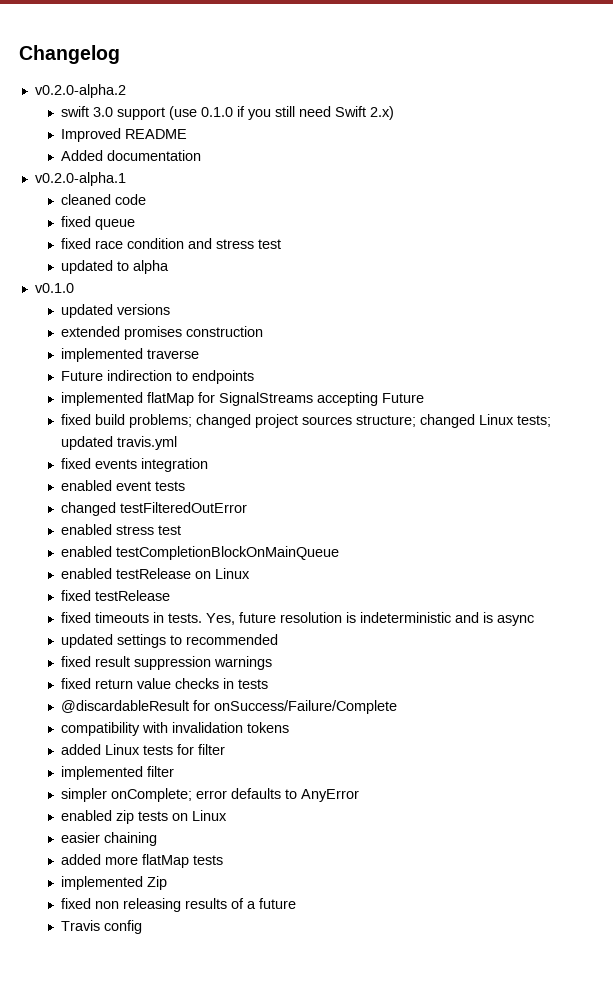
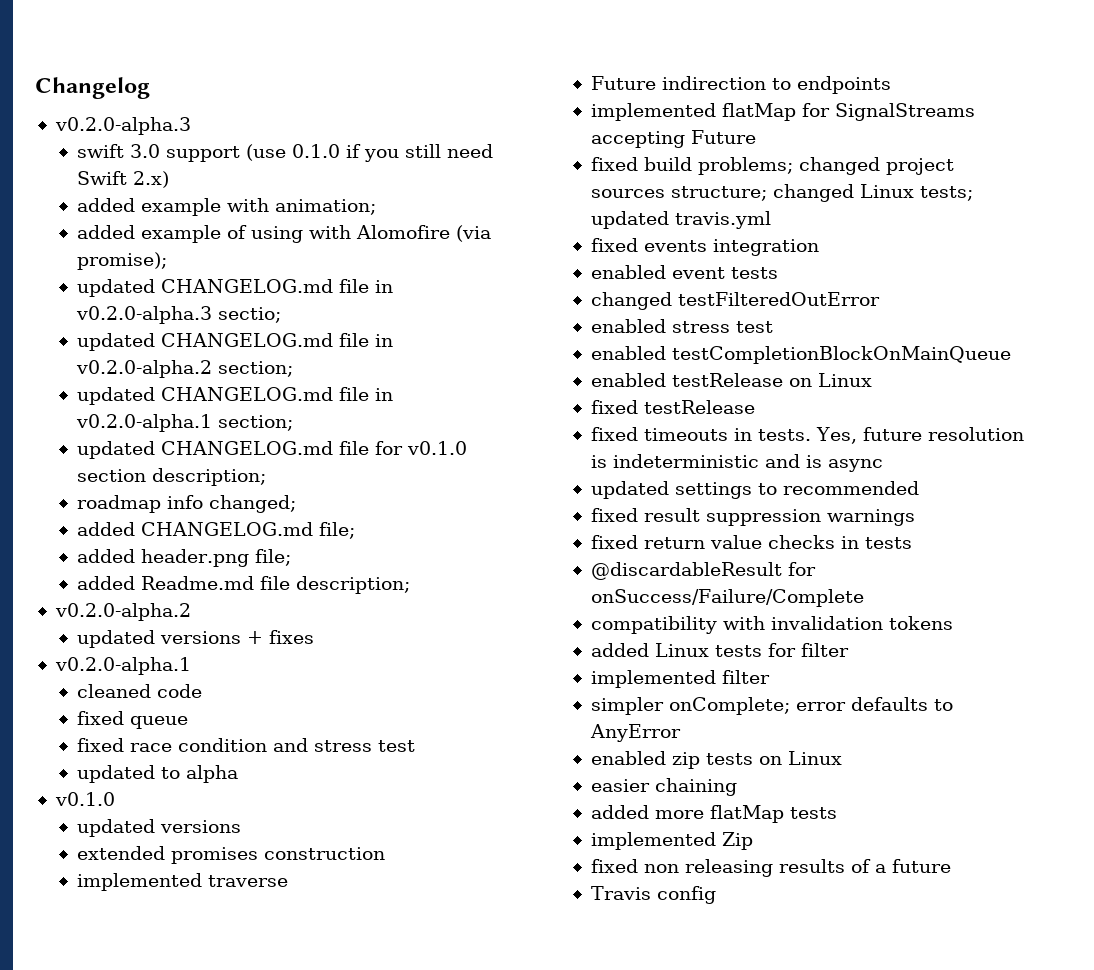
[34,84,126,98] v0.2.0-alpha.2 -> [54,117,191,135] v0.2.0-alpha.3
[60,128,187,142] [60,150,201,161] Improved README // Added documentation -> [76,198,376,216] [76,225,491,243] [76,252,167,270] [76,279,393,297] [75,306,281,324] [76,333,393,351] [75,360,293,378] [76,387,393,405] [75,414,293,432] [76,441,467,459] [76,468,266,486] [76,495,296,513] [76,522,355,539] [76,549,291,567] [76,576,410,594] [54,603,191,621] [76,630,314,648] added example with animation; // added example of using with Alomofire (via promise); // updated CHANGELOG.md file in v0.2.0-alpha.3 sectio; // updated CHANGELOG.md file in v0.2.0-alpha.2 section; // updated CHANGELOG.md file in v0.2.0-alpha.1 section; // updated CHANGELOG.md file for v0.1.0 section description; // roadmap info changed; // added CHANGELOG.md file; // added header.png file; // added Readme.md file description; // v0.2.0-alpha.2 // updated versions + fixes

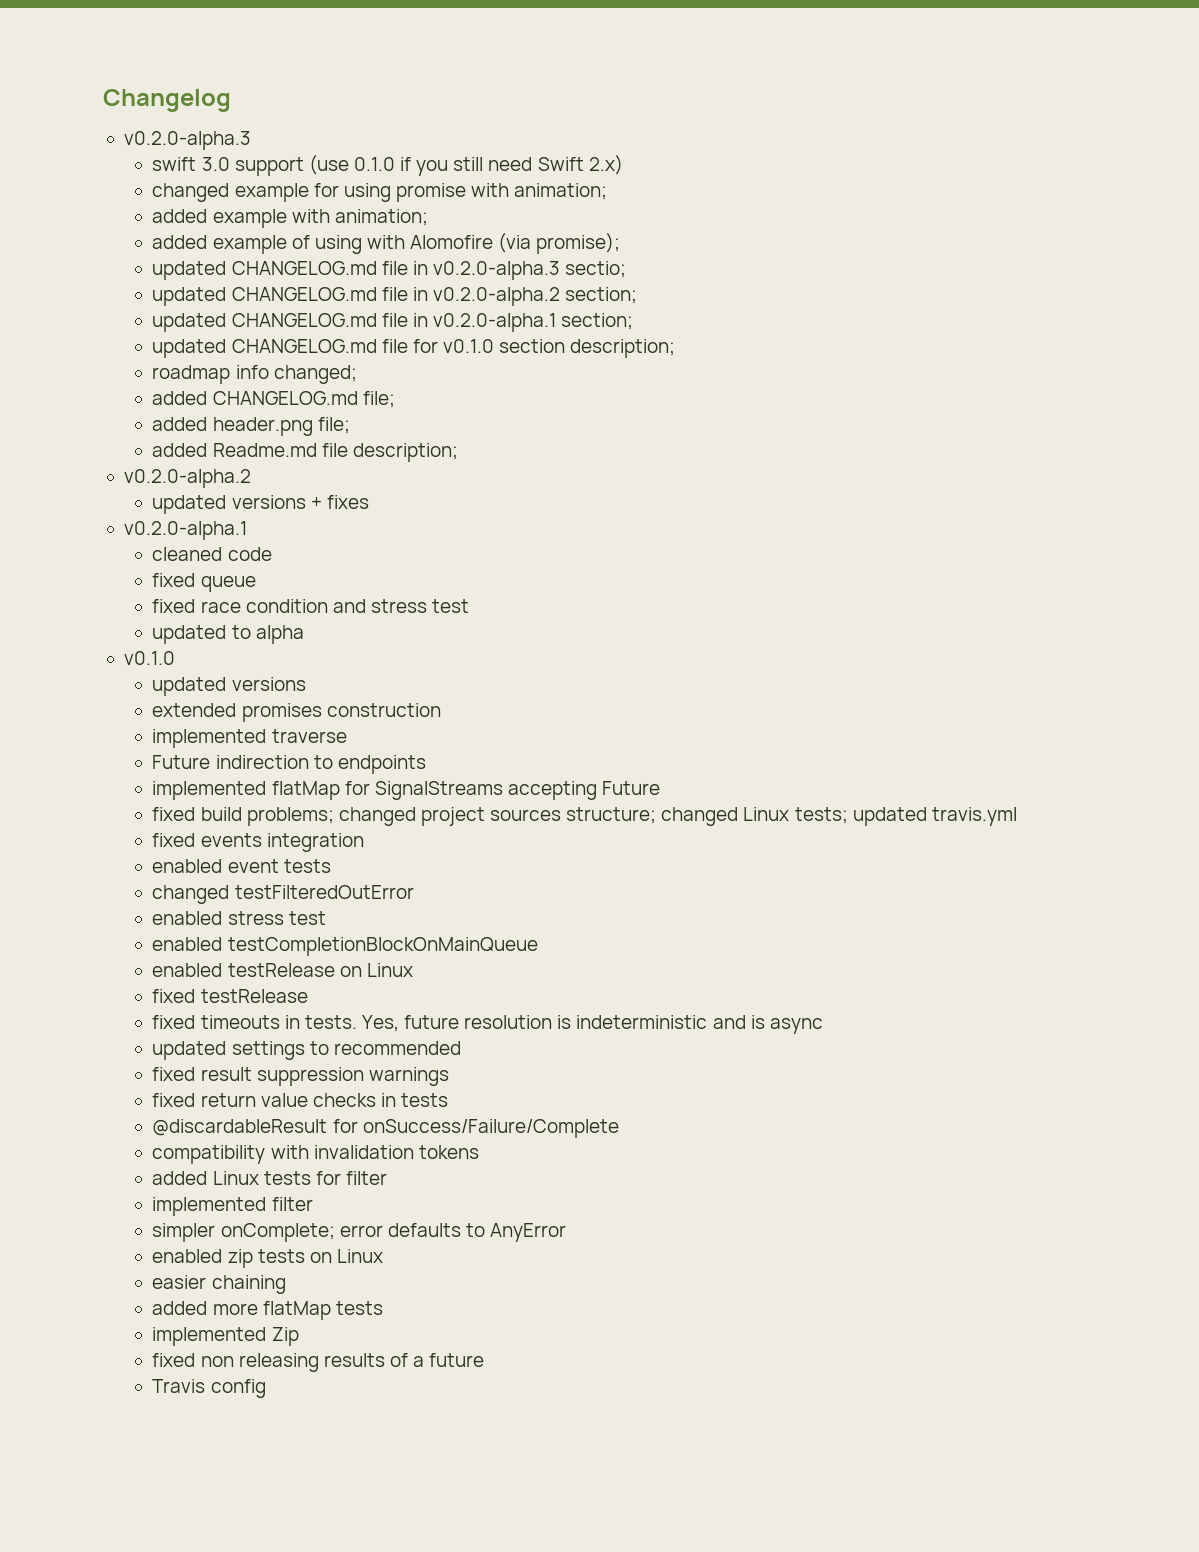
(169, 179) none -> [152,183,608,202] // changed example for using promise with animation;

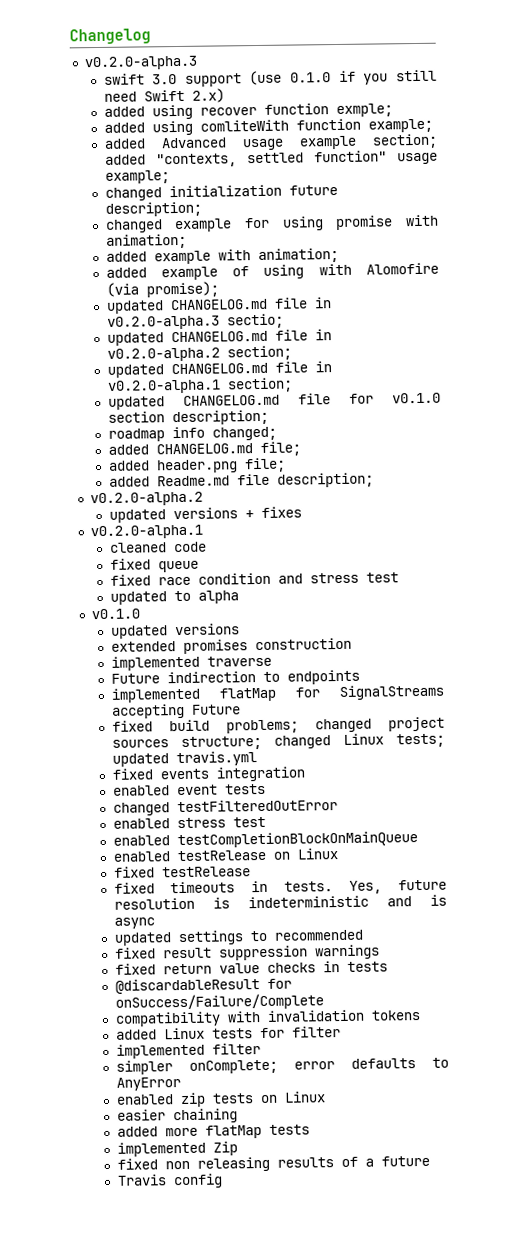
(623, 165) none -> [103,103,393,120] [103,118,433,136] [103,133,438,151] [104,150,438,168] [104,170,170,184] [104,184,338,201] [104,201,202,217] // added using recover function exmple; // added using comliteWith function example; // added Advanced usage example section; added "contexts, settled function" usage example; // changed initialization future description;

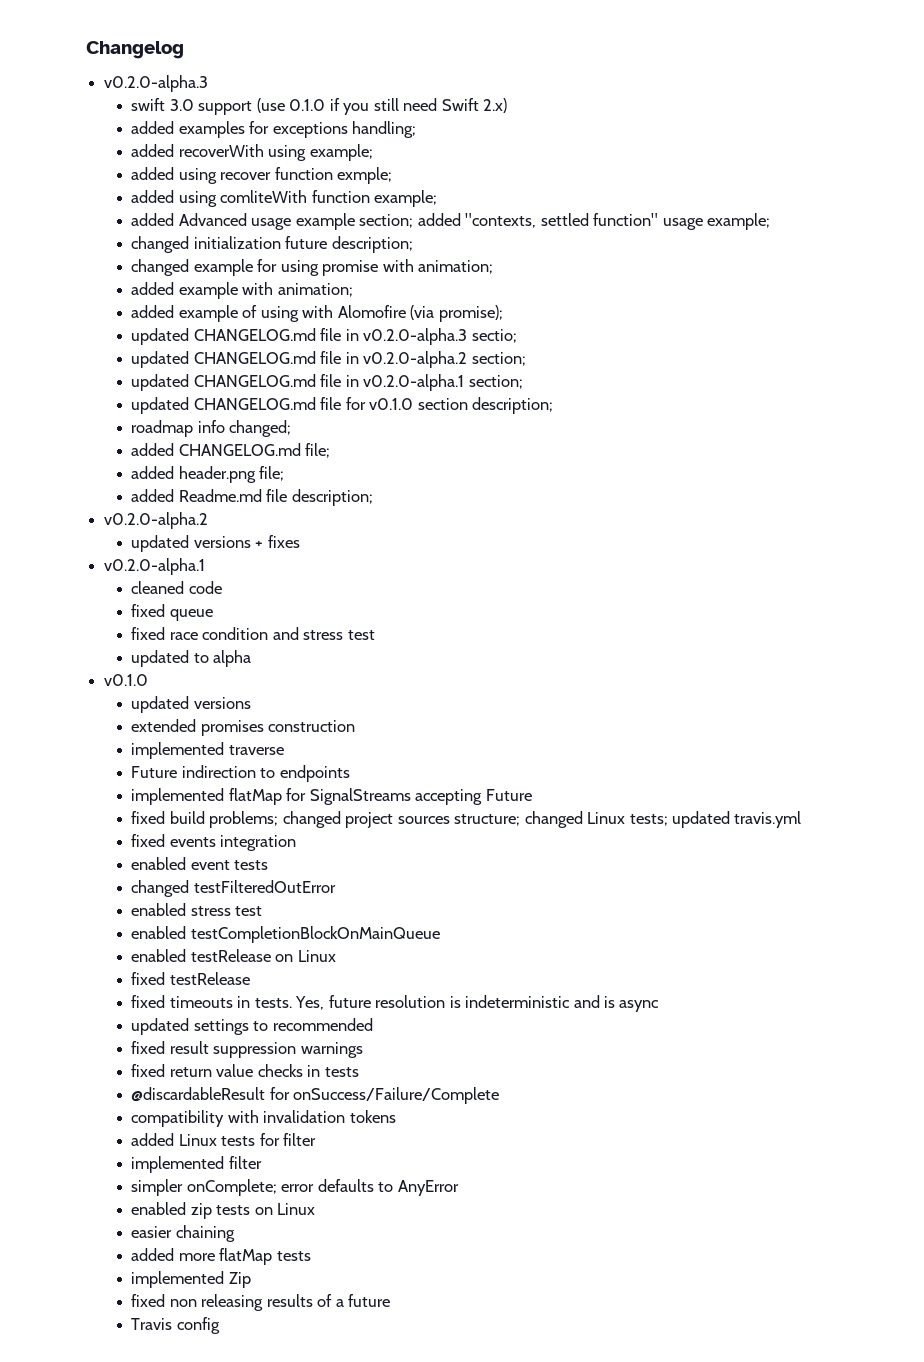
(225, 95) none -> [131,121,417,138] [131,144,373,161] // added examples for exceptions handling; // added recoverWith using example;

